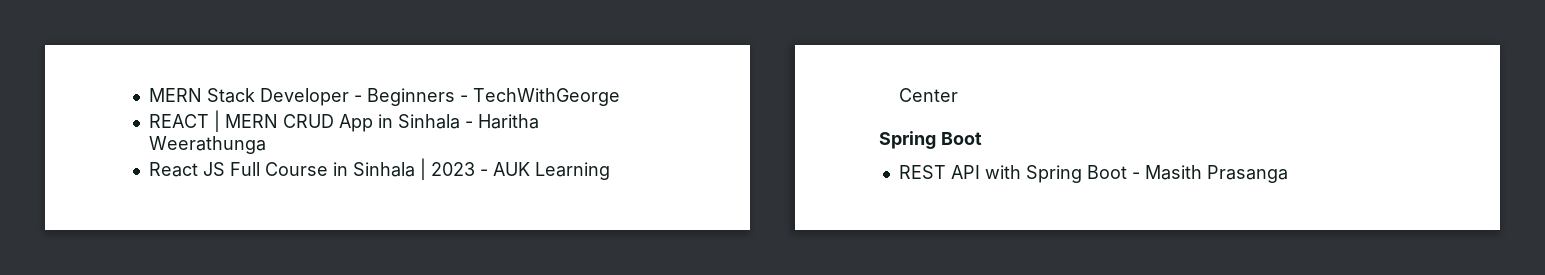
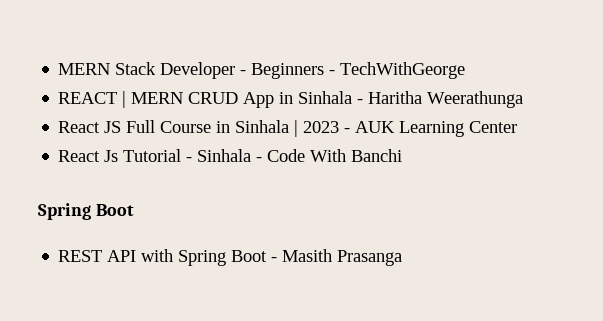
(958, 95) none -> [58,149,403,162] // React Js Tutorial - Sinhala - Code With Banchi

